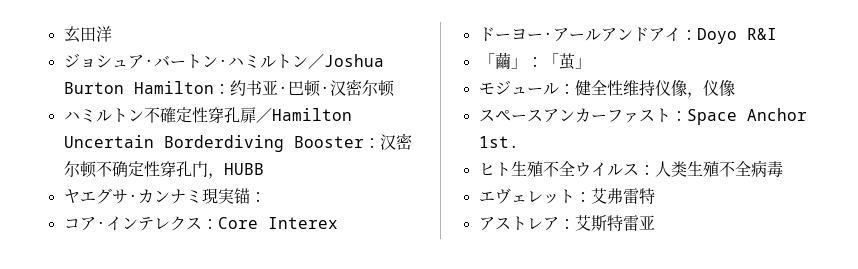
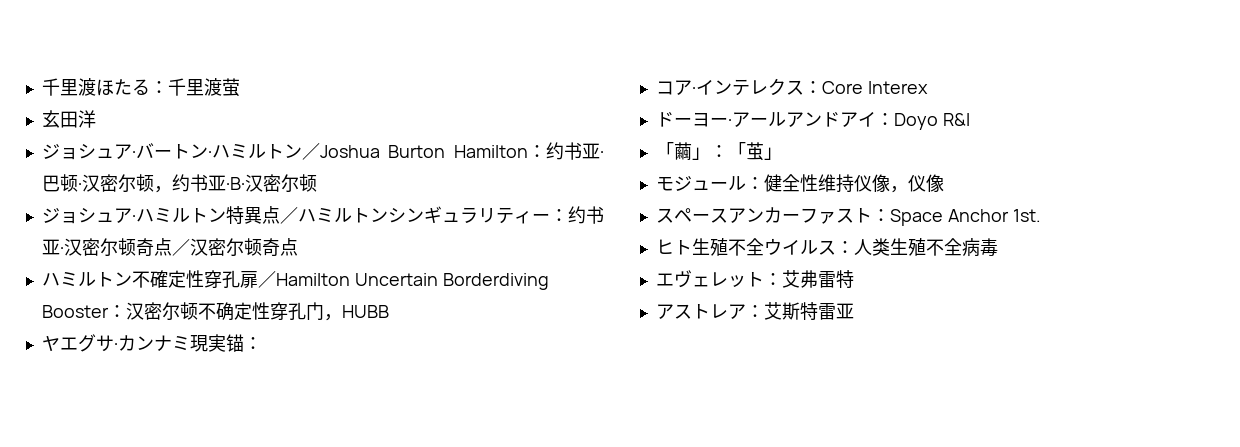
(63, 34) none -> [41,78,240,97] 千里渡ほたる：千里渡萤 //
(395, 88) none -> [153,174,317,193] [41,206,604,224] [41,238,298,256] ，约书亚·B·汉密尔顿 // ジョシュア·ハミルトン特異点／ハミルトンシンギュラリティー：约书亚·汉密尔顿奇点／汉密尔顿奇点

